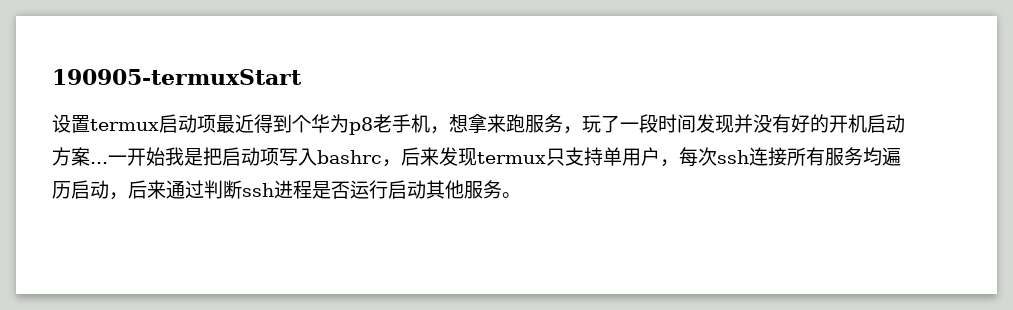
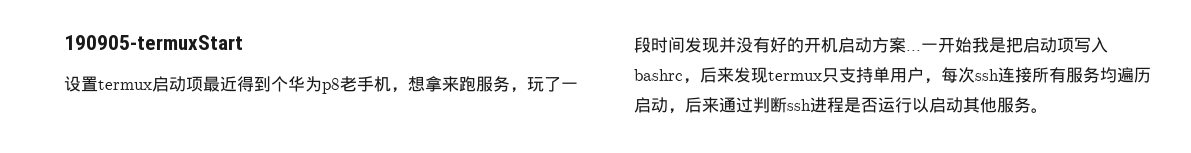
(388, 189) none -> [912,97,929,113] 以

